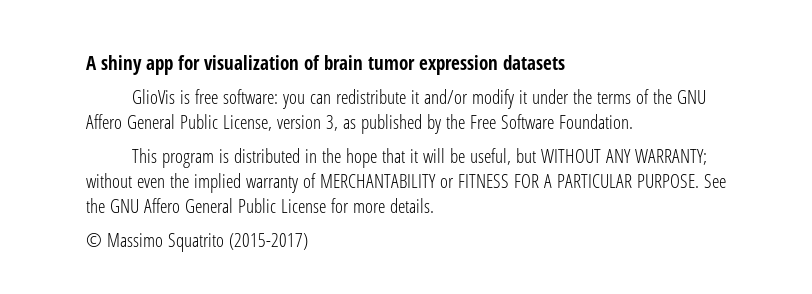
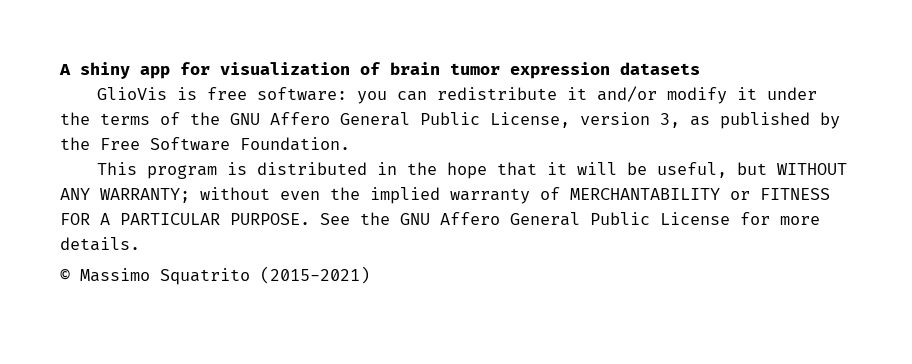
[228,233,308,250] (2015-2017) -> [260,266,370,284] (2015-2021)

